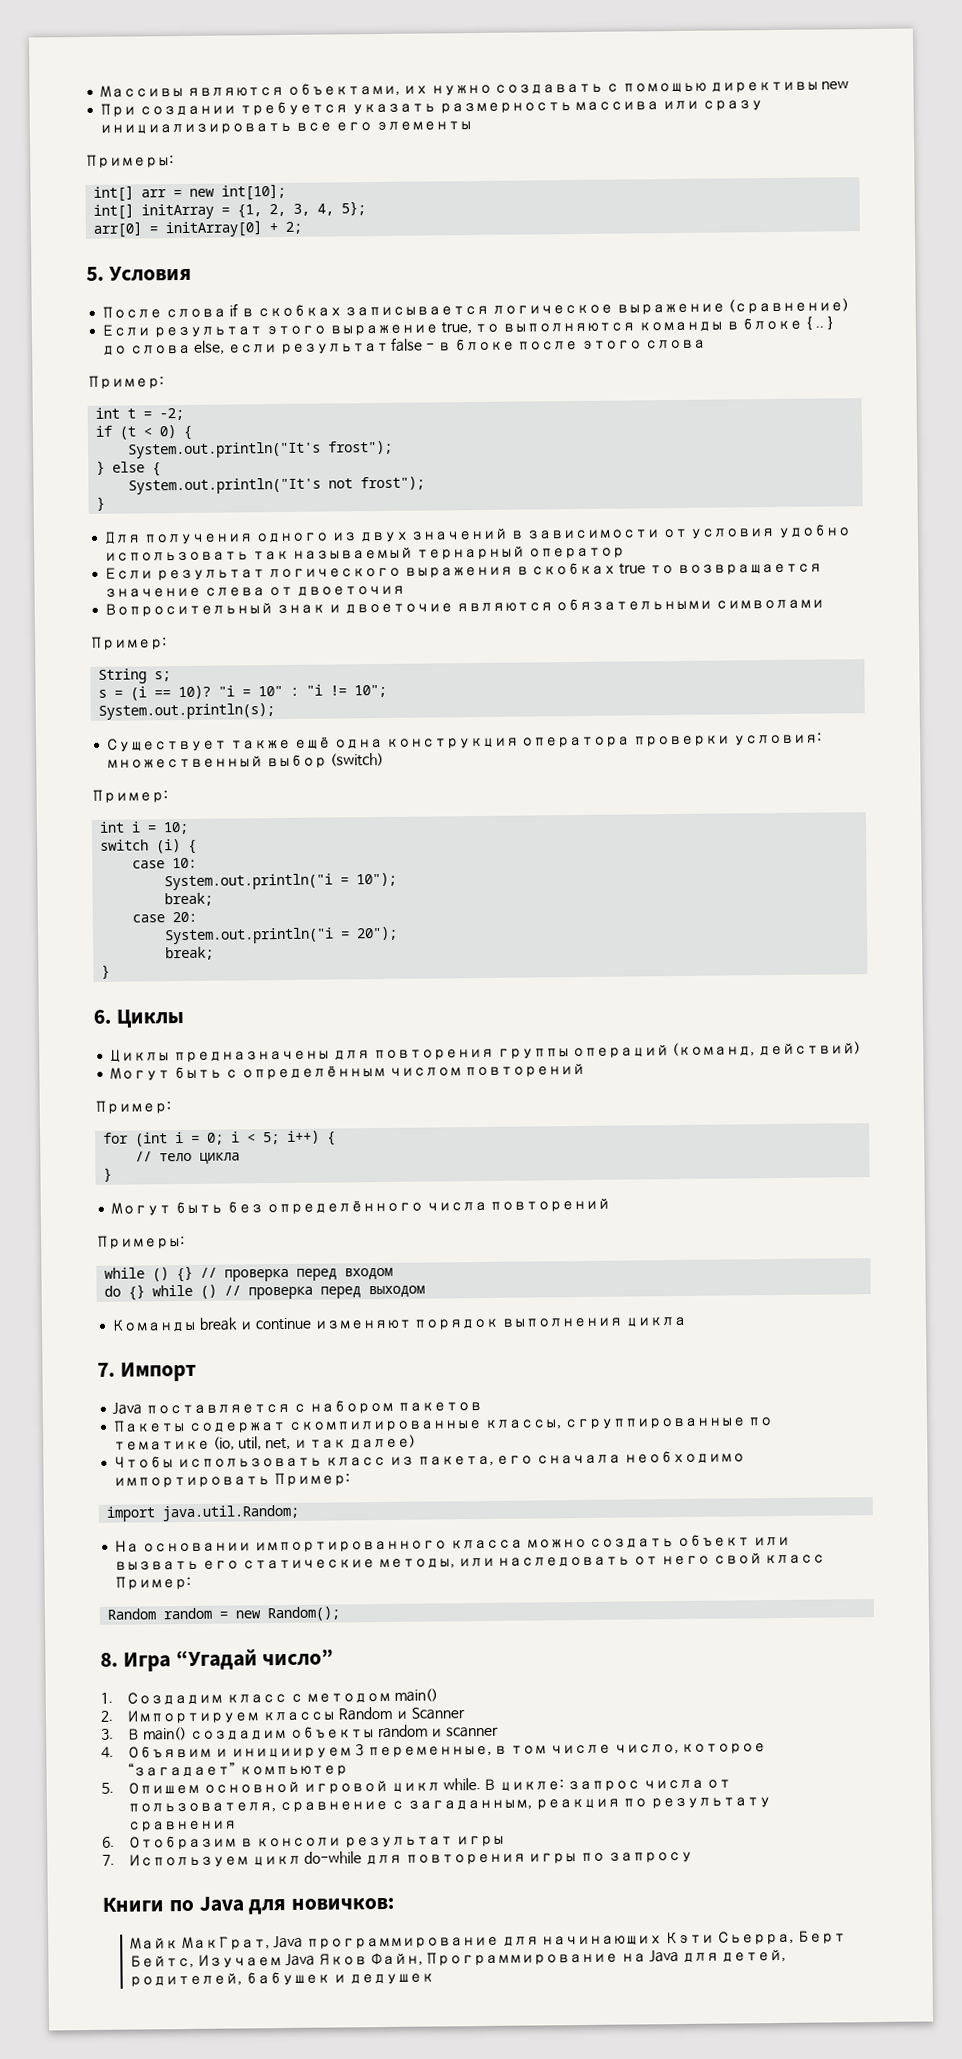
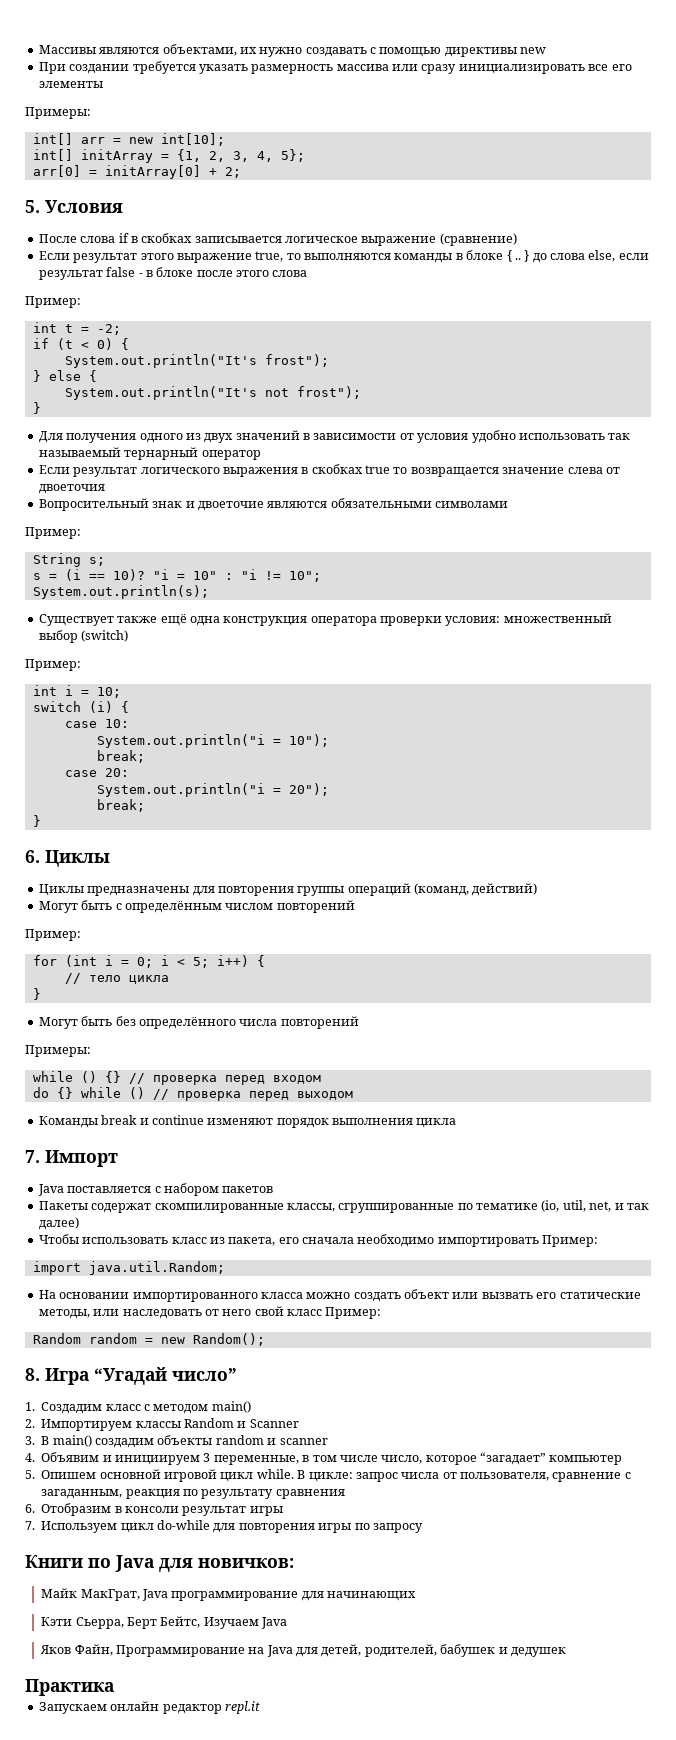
(663, 1941) none -> (417, 1596) //
(315, 1960) none -> (288, 1623) //
(434, 1979) none -> [25,1679,114,1696] [38,1701,260,1714] // Практика // Запускаем онлайн редактор repl.it

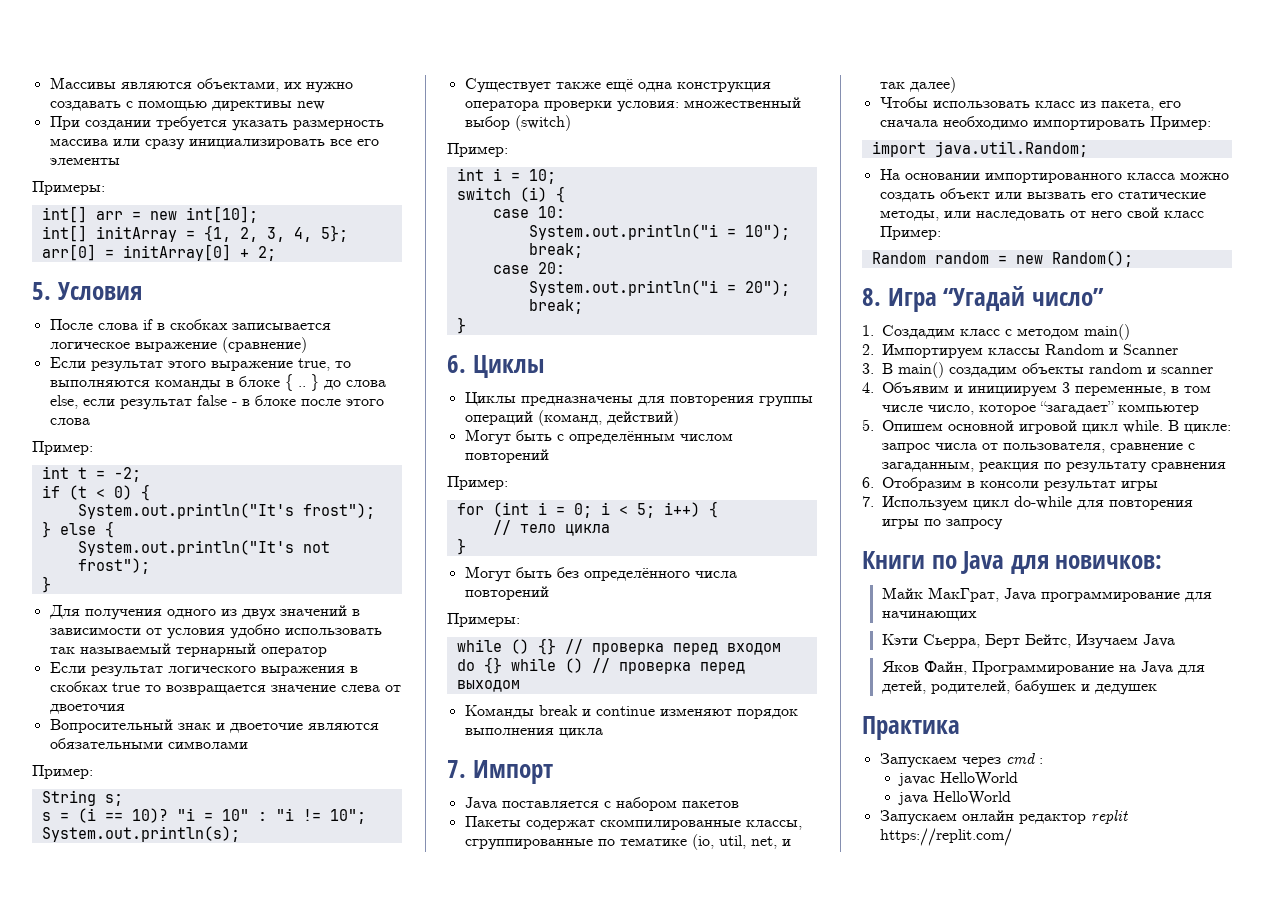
(114, 1687) none -> [879,753,1043,768] [898,772,1019,786] [898,791,1012,805] // Запускаем через cmd : // javac HelloWorld // java HelloWorld
[224,1701,260,1714] repl.it -> [1090,810,1128,824] [879,828,1012,846] replit https://replit.com/

